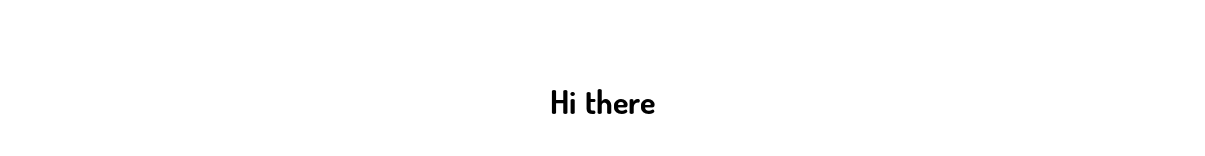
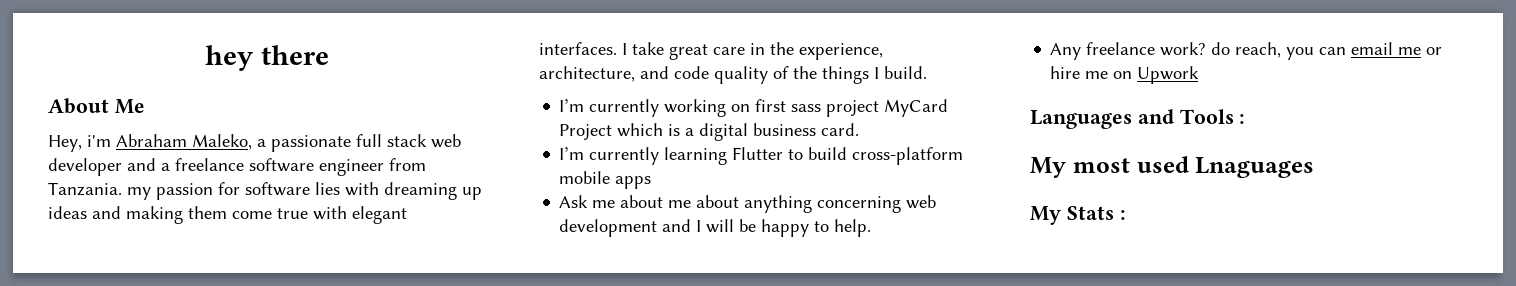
[550,90,577,114] Hi -> [205,45,255,71] hey
(655, 101) none -> [48,98,145,114] [48,134,461,152] [48,158,426,176] [48,182,482,200] [48,206,407,224] [539,42,883,60] [539,66,927,84] [559,99,949,117] [559,123,860,141] [559,147,964,165] [559,171,652,189] [559,195,937,213] [559,219,872,237] [1050,42,1443,60] [1050,66,1200,84] [1030,109,1246,129] [1030,156,1315,178] [1030,206,1126,225] // About Me // Hey, i'm Abraham Maleko, a passionate full stack web developer and a freelance software engineer from Tanzania. my passion for software lies with dreaming up ideas and making them come true with elegant interfaces. I take great care in the experience, architecture, and code quality of the things I build. // I’m currently working on first sass project MyCard Project which is a digital business card. // I’m currently learning Flutter to build cross-platform mobile apps // Ask me about me about anything concerning web development and I will be happy to help. // Any freelance work? do reach, you can email me or hire me on Upwork // Languages and Tools : // My most used Lnaguages // My Stats :

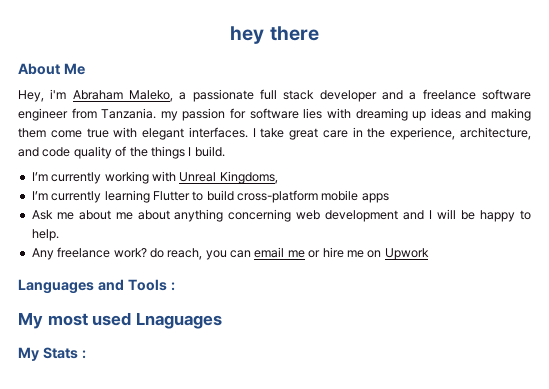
[431,134,461,148] web -> (315, 95) none
[731,99,949,117] [559,123,860,141] on first sass project MyCard Project which is a digital business card. -> [151,171,278,184] with Unreal Kingdoms,

